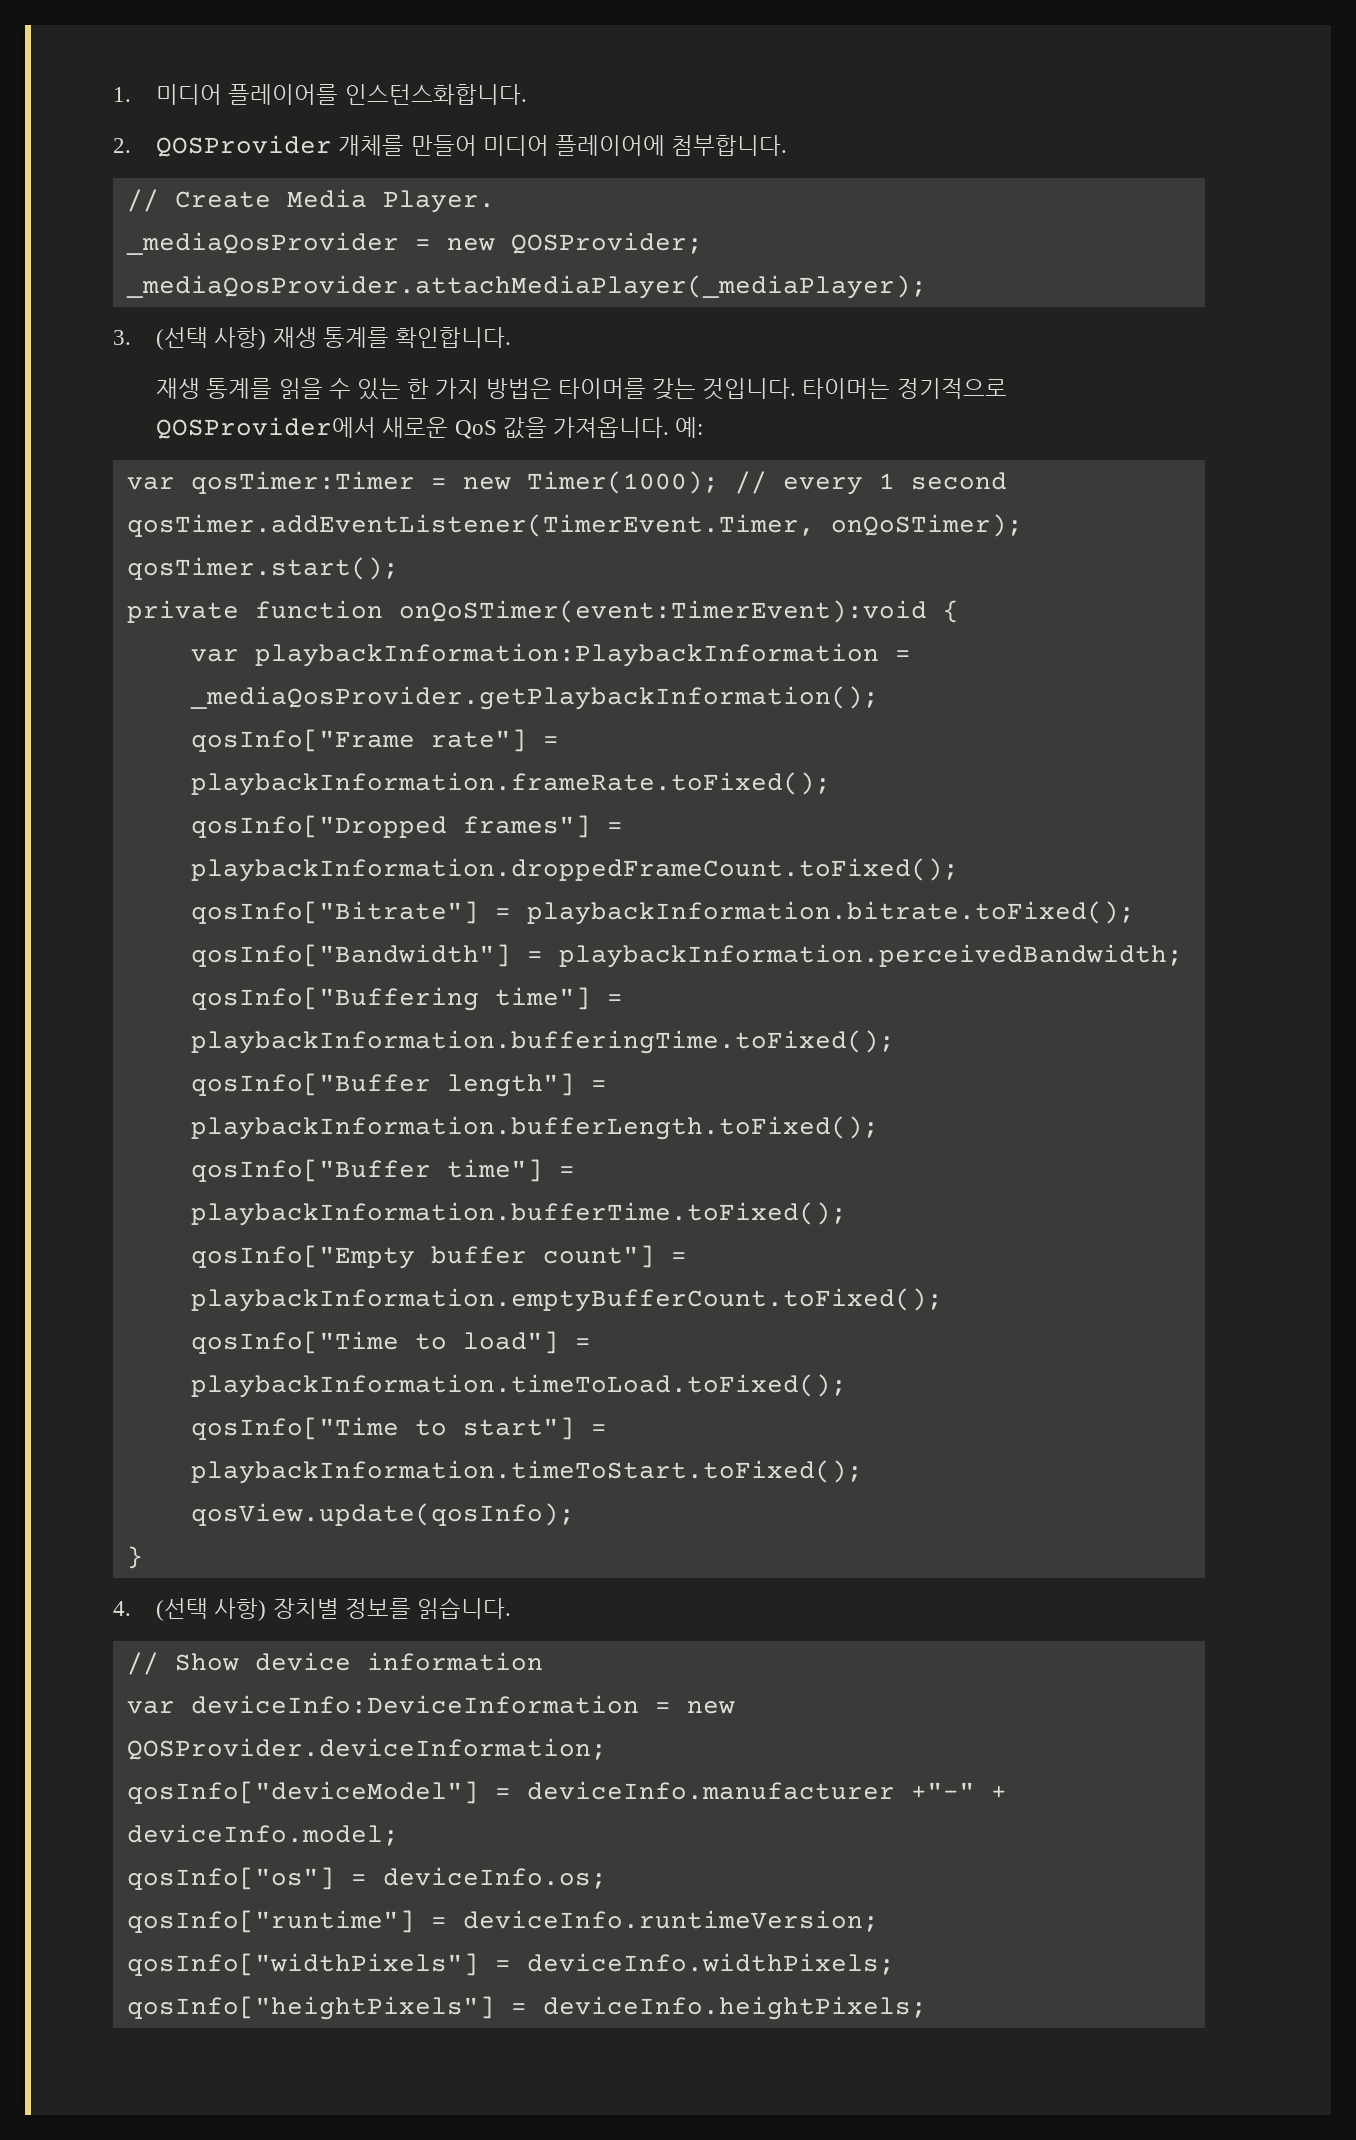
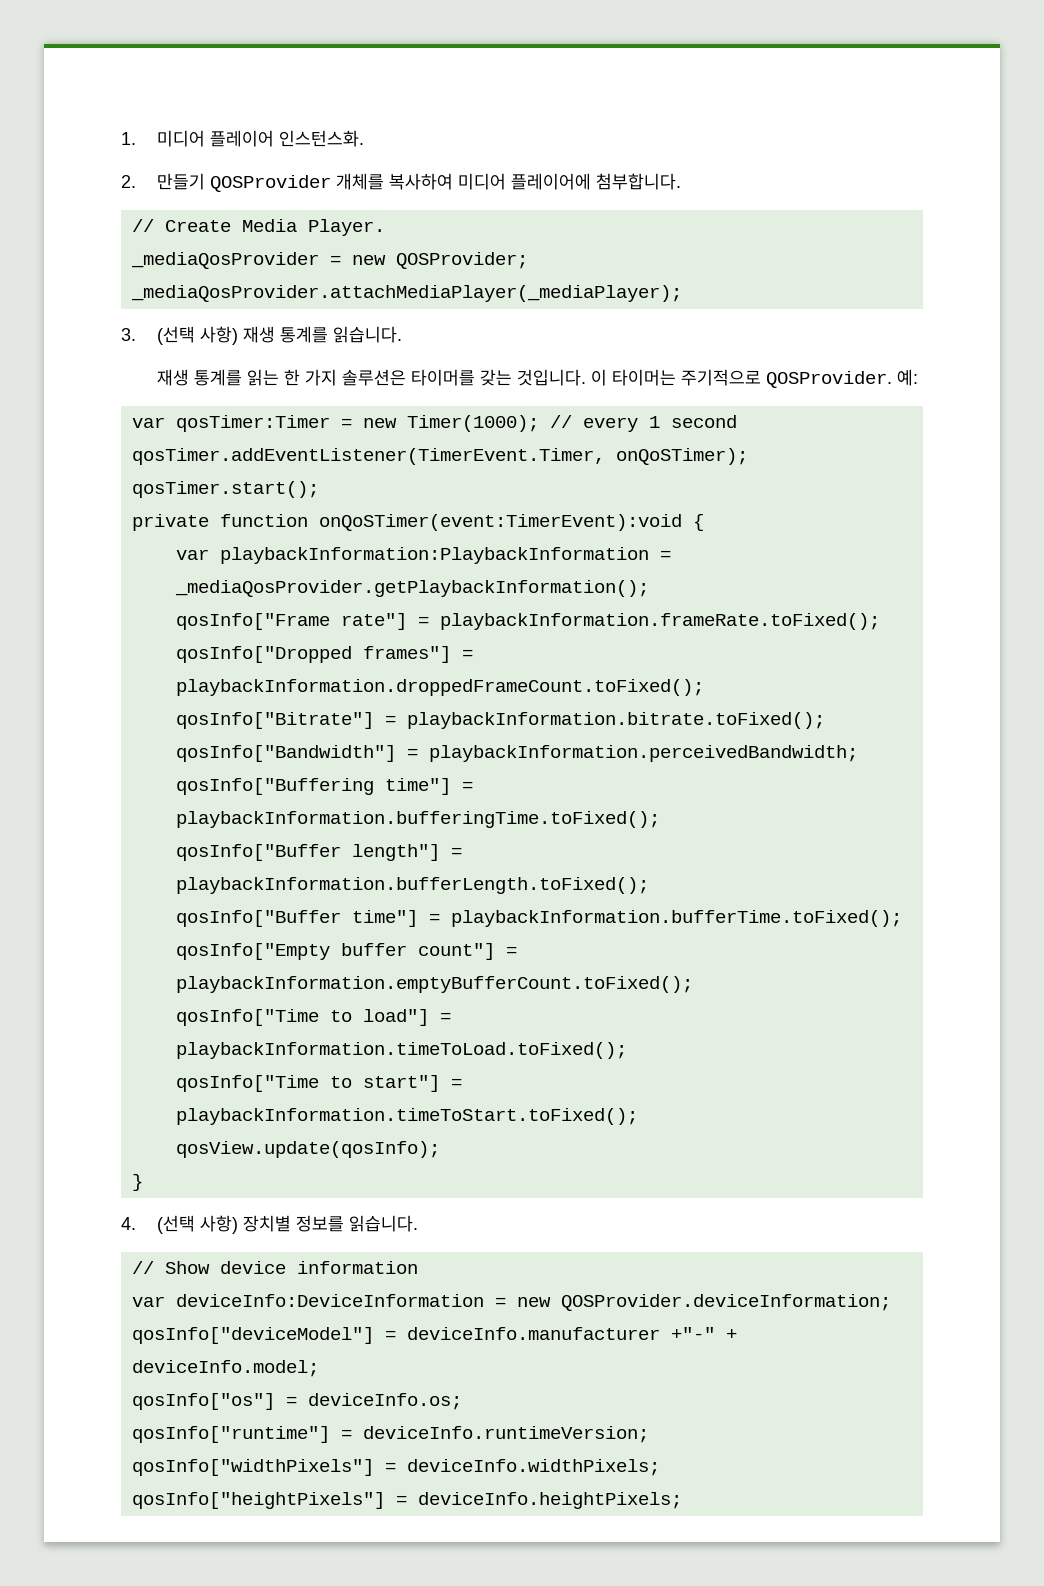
[228,84,527,105] 플레이어를 인스턴스화합니다. -> [209,130,364,147] 플레이어 인스턴스화.
(131, 145) none -> [156,173,205,190] 만들기
[410,135,477,156] 만들어 -> [388,173,453,190] 복사하여
[394,327,511,348] [156,378,401,400] 확인합니다. // 재생 통계를 읽을 수 있는 -> [332,326,402,343] [156,369,279,386] 읽습니다. // 재생 통계를 읽는
[485,378,552,399] 방법은 -> [341,369,406,386] 솔루션은
[802,378,1007,399] [156,417,669,439] 타이머는 정기적으로 QOSProvider에서 새로운 QoS 값을 가져옵니다. -> [590,369,892,388] 이 타이머는 주기적으로 QOSProvider.

